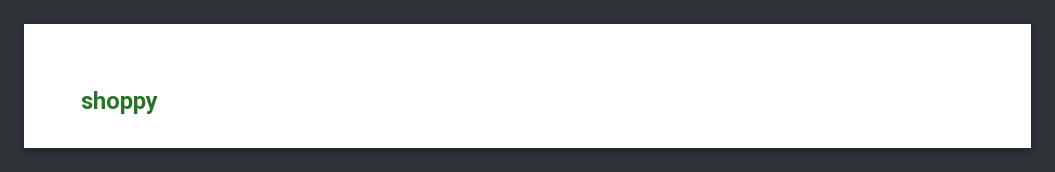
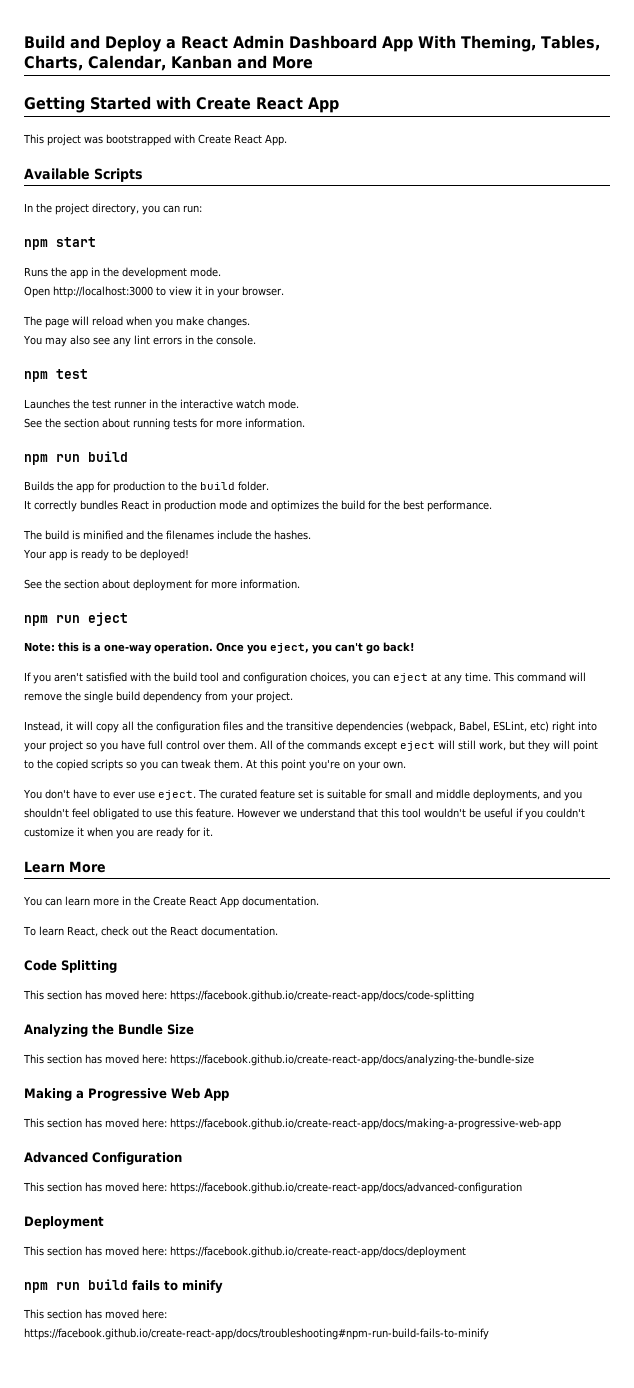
[81,91,158,114] shoppy -> [24,35,600,52] [24,55,313,71] [24,96,339,113] [23,134,287,146] [24,168,143,182] [24,203,202,215] [24,237,96,250] [24,267,221,279] [24,286,284,298] [23,316,250,328] [23,335,256,347] [24,369,88,382] [24,399,299,409] [24,418,305,430] [24,451,128,465] [24,481,269,493] [24,500,492,512] [23,530,311,540] [23,549,189,561] [24,579,300,591] [24,612,128,626] [24,642,415,654] [24,672,586,684] [24,691,293,703] [24,721,597,733] [24,740,598,752] [24,759,406,771] [23,789,582,801] [24,808,585,820] [24,827,213,839] [24,861,106,873] [23,896,319,908] [23,926,278,937] [24,960,117,973] [23,990,474,1002] [24,1024,194,1037] [23,1054,534,1066] [24,1088,229,1101] [23,1118,561,1130] [24,1152,182,1165] [23,1182,522,1194] [24,1216,104,1229] [23,1246,466,1258] [24,1279,223,1293] [23,1309,167,1319] [24,1328,489,1340] Build and Deploy a React Admin Dashboard App With Theming, Tables, Charts, Calendar, Kanban and More // Getting Started with Create React App // This project was bootstrapped with Create React App. // Available Scripts // In the project directory, you can run: // npm start // Runs the app in the development mode. // Open http://localhost:3000 to view it in your browser. // The page will reload when you make changes. // You may also see any lint errors in the console. // npm test // Launches the test runner in the interactive watch mode. // See the section about running tests for more information. // npm run build // Builds the app for production to the build folder. // It correctly bundles React in production mode and optimizes the build for the best performance. // The build is minified and the filenames include the hashes. // Your app is ready to be deployed! // See the section about deployment for more information. // npm run eject // Note: this is a one-way operation. Once you eject, you can't go back! // If you aren't satisfied with the build tool and configuration choices, you can eject at any time. This command will remove the single build dependency from your project. // Instead, it will copy all the configuration files and the transitive dependencies (webpack, Babel, ESLint, etc) right into your project so you have full control over them. All of the commands except eject will still work, but they will point to the copied scripts so you can tweak them. At this point you're on your own. // You don't have to ever use eject. The curated feature set is suitable for small and middle deployments, and you shouldn't feel obligated to use this feature. However we understand that this tool wouldn't be useful if you couldn't customize it when you are ready for it. // Learn More // You can learn more in the Create React App documentation. // To learn React, check out the React documentation. // Code Splitting // This section has moved here: https://facebook.github.io/create-react-app/docs/code-splitting // Analyzing the Bundle Size // This section has moved here: https://facebook.github.io/create-react-app/docs/analyzing-the-bundle-size // Making a Progressive Web App // This section has moved here: https://facebook.github.io/create-react-app/docs/making-a-progressive-web-app // Advanced Configuration // This section has moved here: https://facebook.github.io/create-react-app/docs/advanced-configuration // Deployment // This section has moved here: https://facebook.github.io/create-react-app/docs/deployment // npm run build fails to minify // This section has moved here: https://facebook.github.io/create-react-app/docs/troubleshooting#npm-run-build-fails-to-minify

